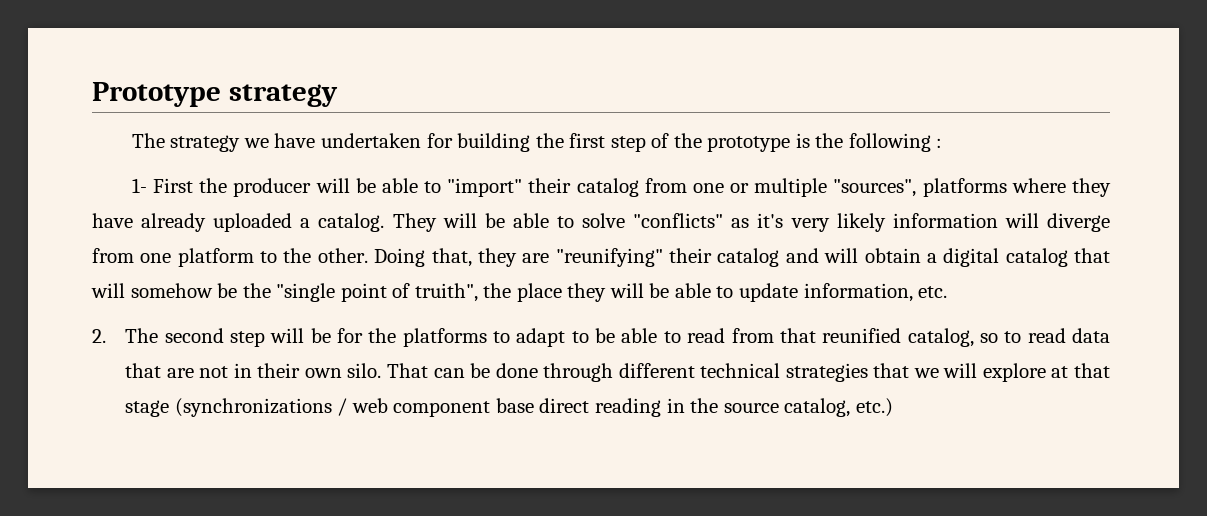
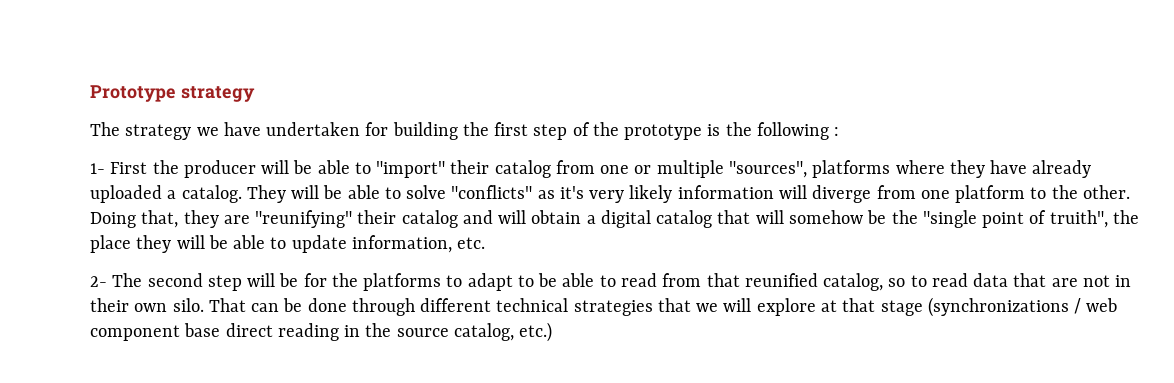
[92,329,106,343] 2. -> [90,276,107,287] 2-

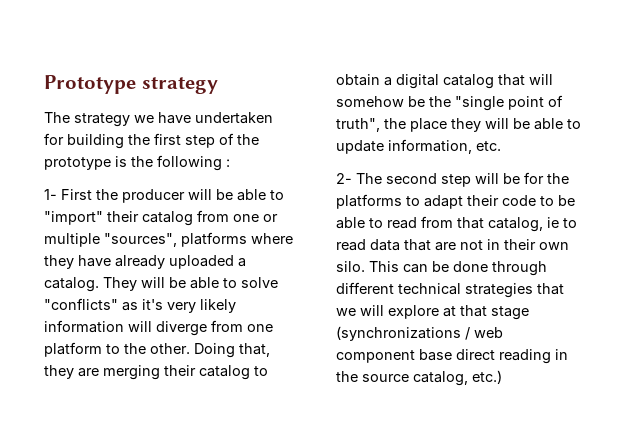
[255,210,527,228] "reunifying" their catalog and will -> [103,365,268,380] merging their catalog to
[1049,210,1108,228] truith", -> [336,118,380,132] truth",
(513, 282) none -> [467,195,536,206] their code
[744,273,906,291] reunified catalog, so -> [488,217,559,232] catalog, ie
[208,298,246,312] That -> [369,261,399,272] This

